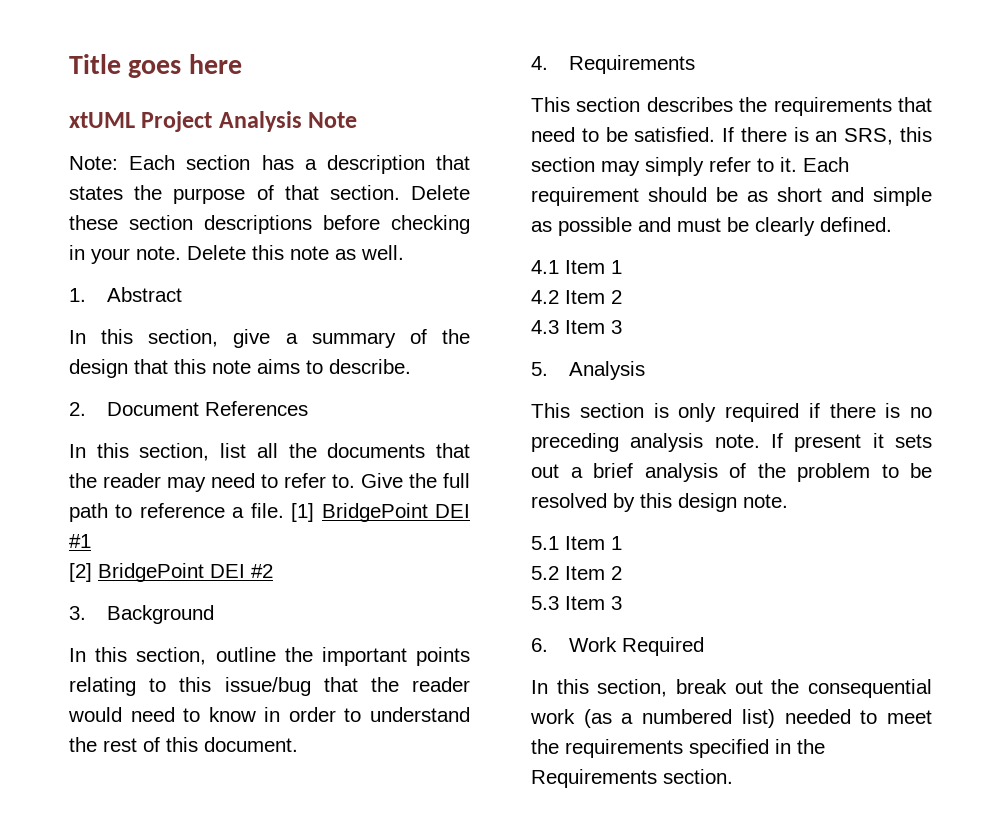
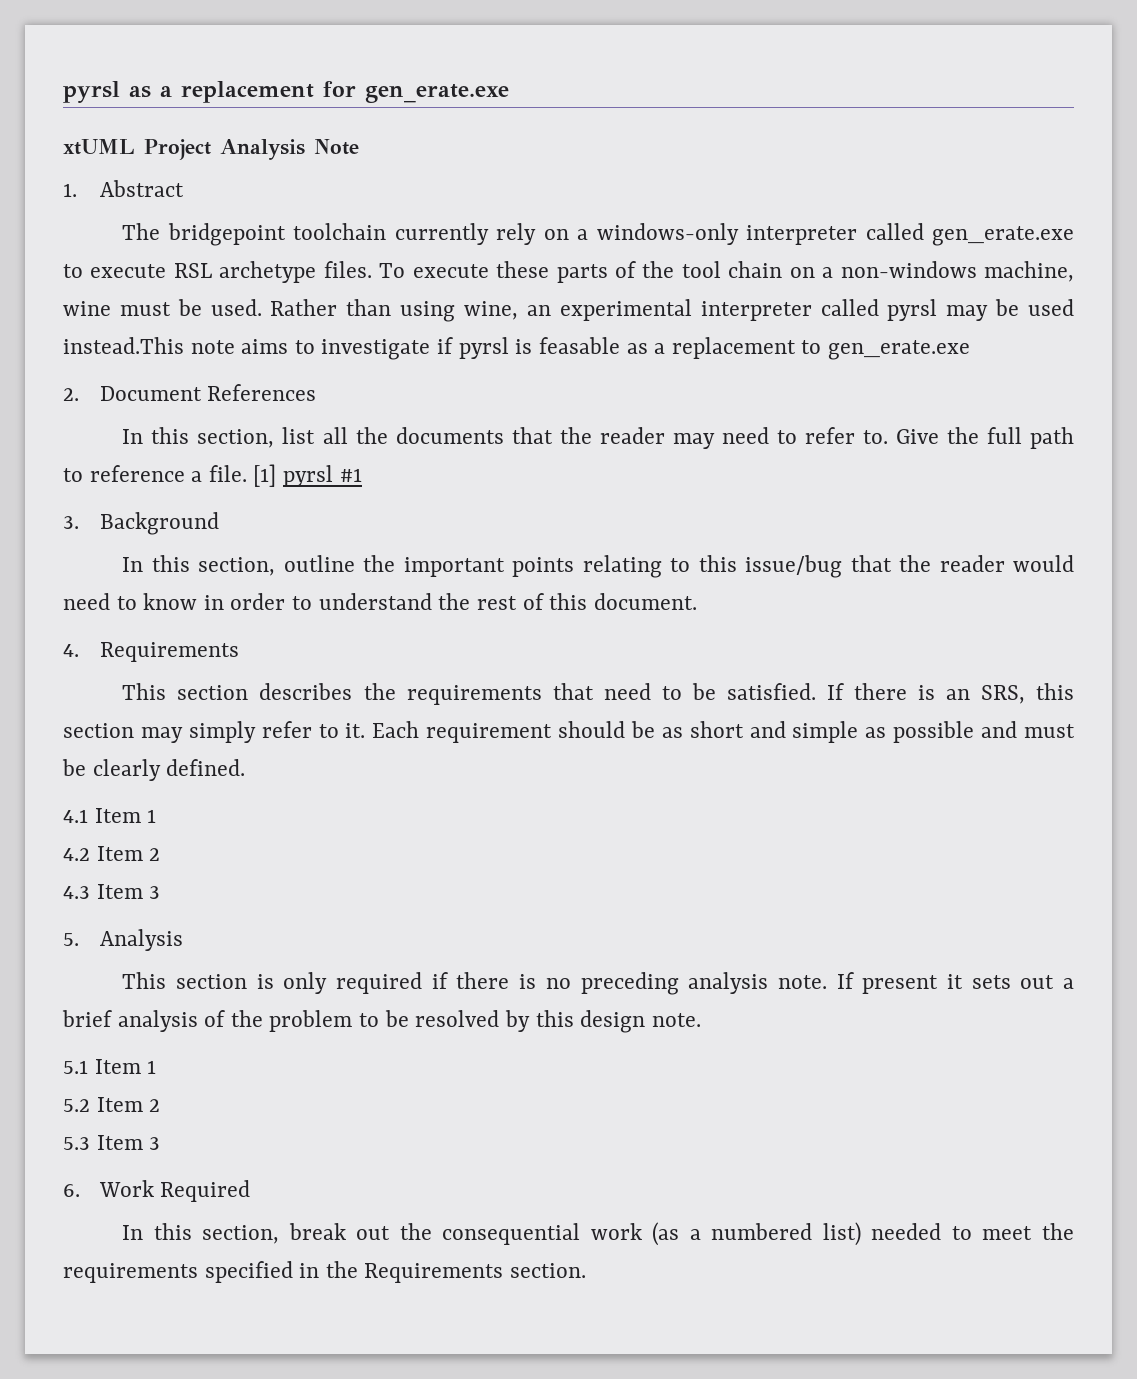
[69,54,242,78] [69,111,358,132] [69,155,470,174] [69,185,470,204] [69,215,470,234] [69,245,404,264] [69,287,182,302] [69,329,470,348] [69,359,411,378] Title goes here // xtUML Project Analysis Note // Note: Each section has a description that states the purpose of that section. Delete these section descriptions before checking in your note. Delete this note as well. // 1. Abstract // In this section, give a summary of the design that this note aims to describe. -> [63,81,509,103] [63,139,359,160] [63,180,184,197] [122,223,1074,246] [63,261,1074,283] [63,299,1074,322] [63,337,970,360] pyrsl as a replacement for gen_erate.exe // xtUML Project Analysis Note // 1. Abstract // The bridgepoint toolchain currently rely on a windows-only interpreter called gen_erate.exe to execute RSL archetype files. To execute these parts of the tool chain on a non-windows machine, wine must be used. Rather than using wine, an experimental interpreter called pyrsl may be used instead.This note aims to investigate if pyrsl is feasable as a replacement to gen_erate.exe
[321,503,470,522] BridgePoint DEI -> [283,465,334,487] pyrsl
[69,563,273,582] // [2] BridgePoint DEI #2 -> (362, 475) none

